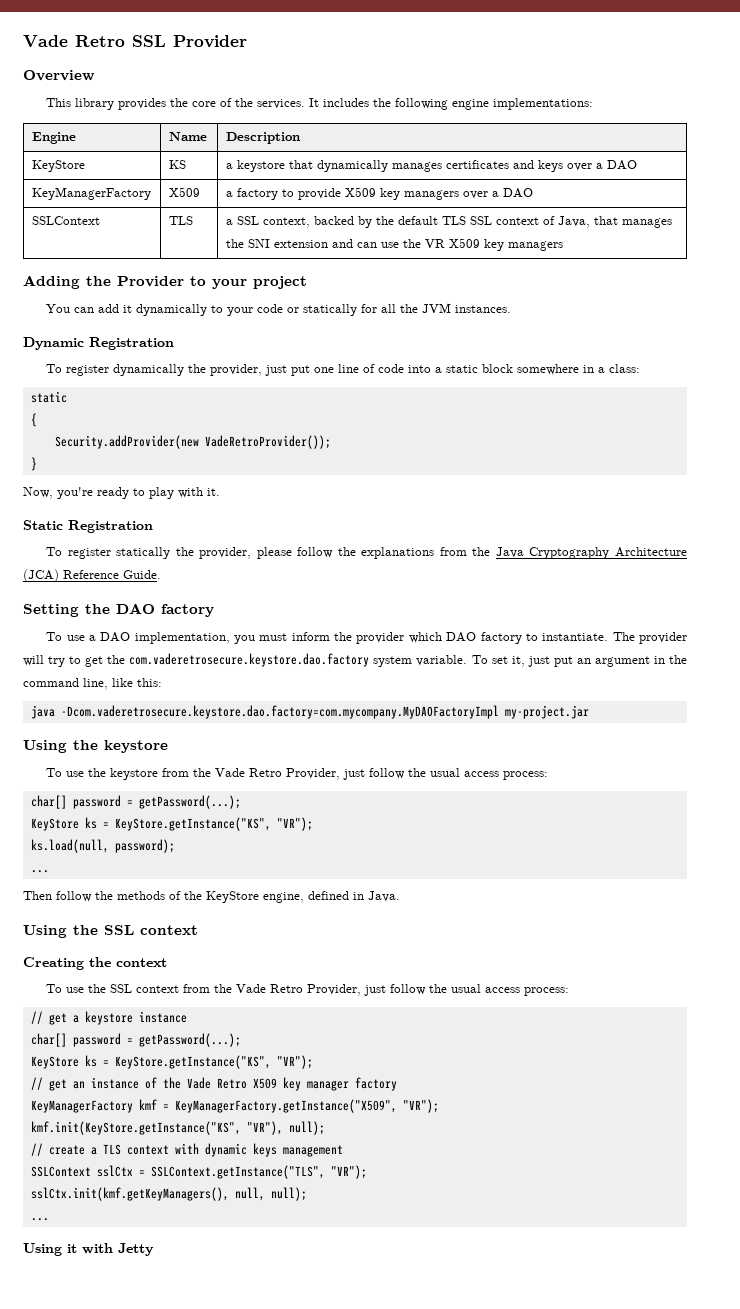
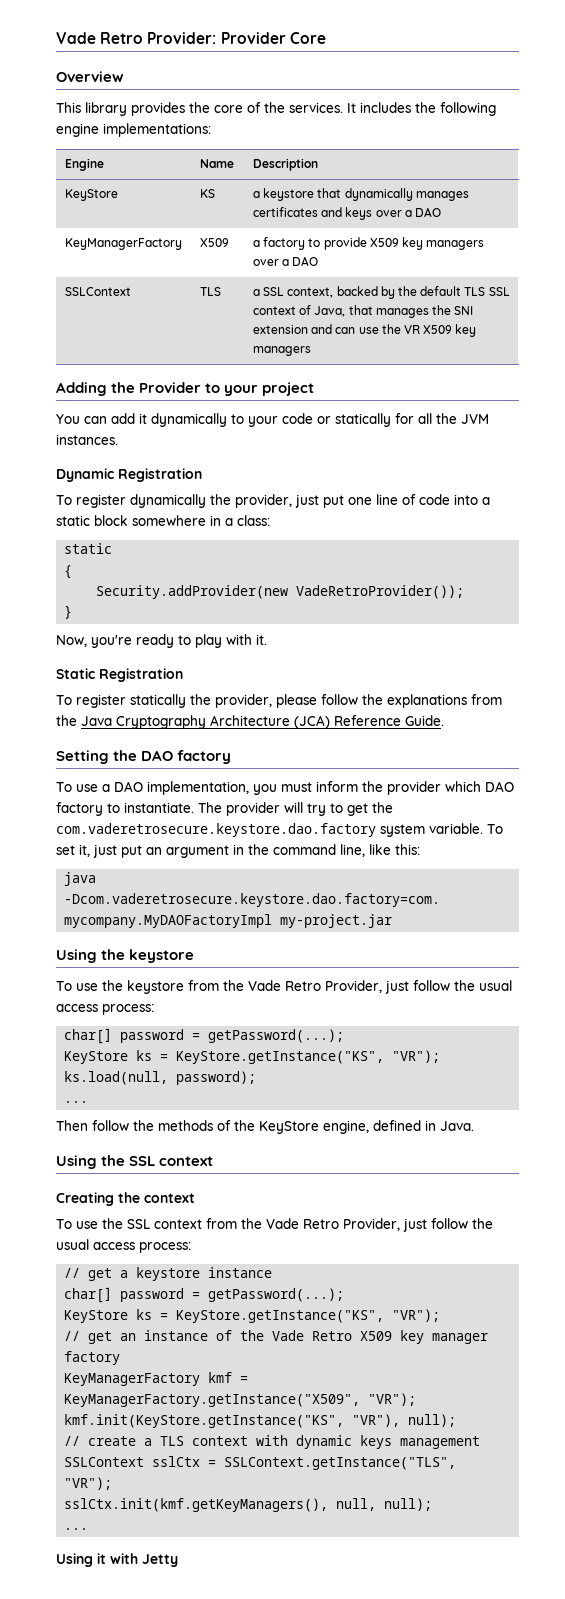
[23,35,247,48] Vade Retro SSL Provider -> [56,32,326,44] Vade Retro Provider: Provider Core

